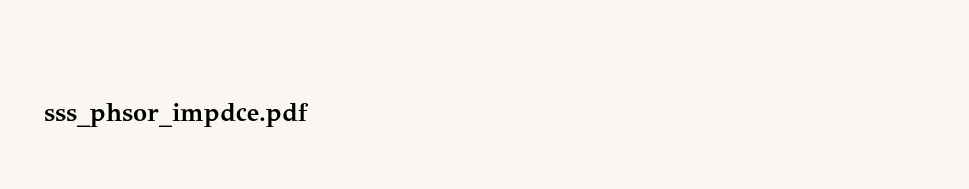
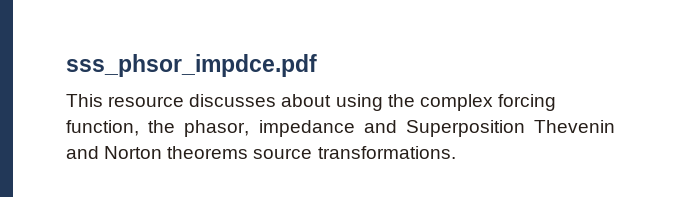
(309, 115) none -> [66,94,556,111] [66,120,615,137] [66,146,456,159] // This resource discusses about using the complex forcing function, the phasor, impedance and Superposition Thevenin and Norton theorems source transformations.

